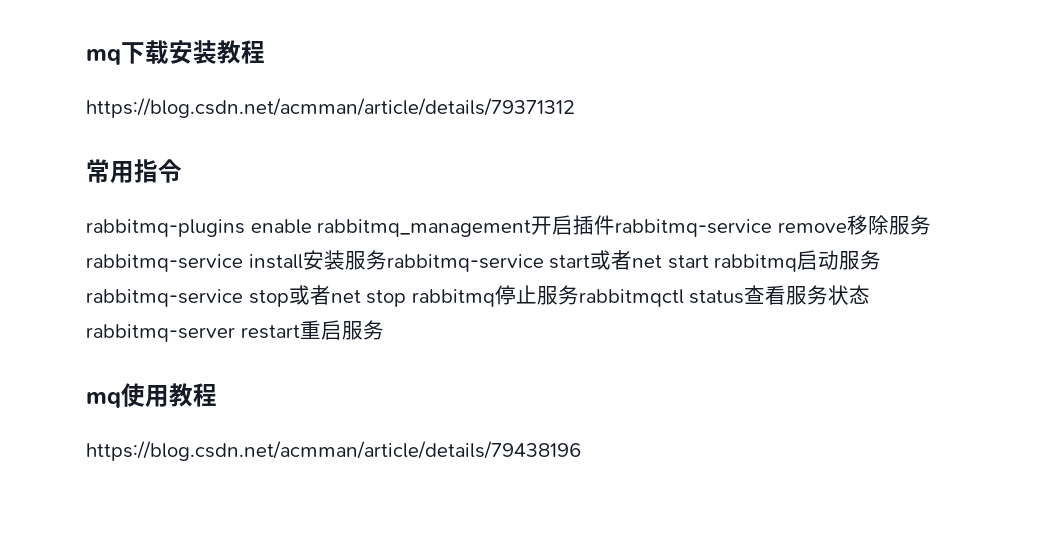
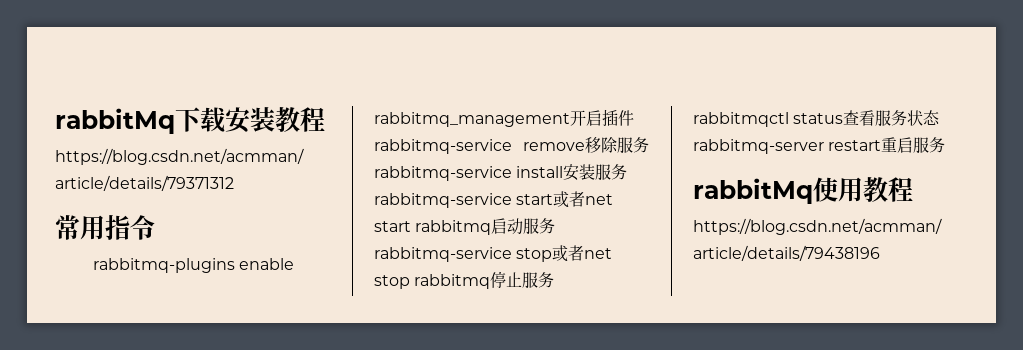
[86,49,121,65] mq -> [55,108,175,134] rabbitMq
[86,392,121,408] mq -> [693,178,813,204] rabbitMq

